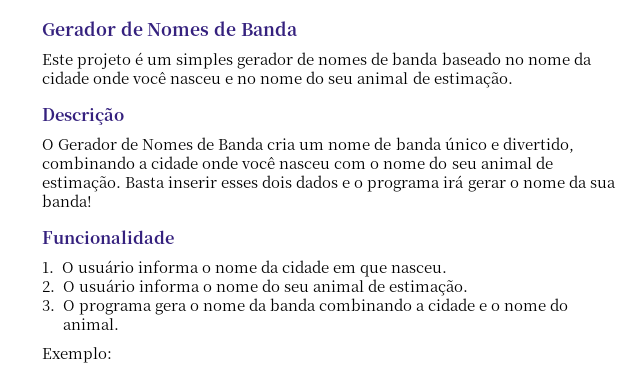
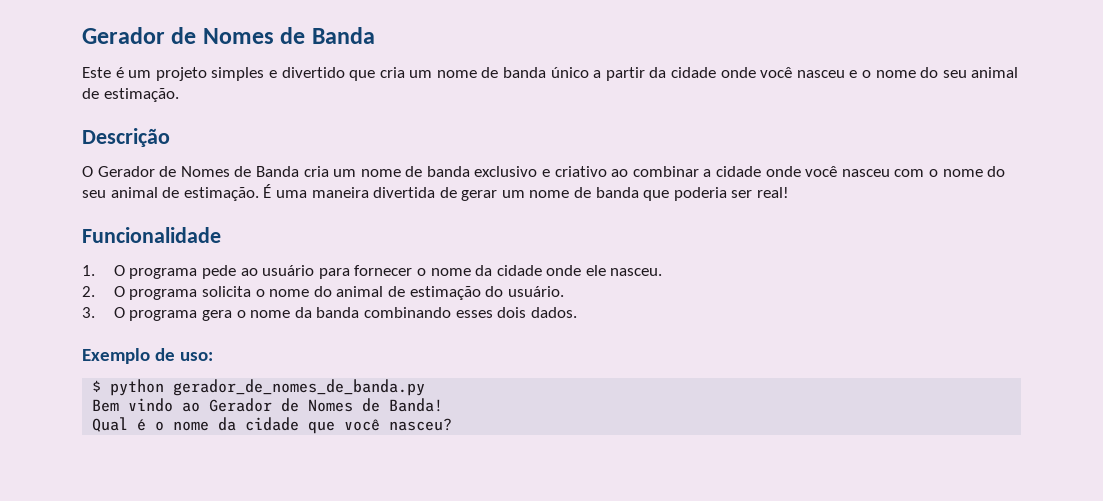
[77,53,132,69] projeto -> (111, 72) none
[176,52,570,69] simples gerador de nomes de banda baseado no nome -> [155,67,645,81] projeto simples e divertido que cria um nome de banda único a partir
[237,76,257,84] no -> [861,70,871,78] o
[444,137,574,153] [42,156,135,169] único e divertido, combinando -> [474,166,699,177] exclusivo e criativo ao combinar
[125,175,616,192] [42,194,92,207] [42,230,174,244] [42,260,387,277] Basta inserir esses dois dados e o programa irá gerar o nome da sua banda! // Funcionalidade // 1. O usuário informa o nome da cidade em que -> [263,184,790,201] [82,227,221,243] [82,265,606,279] É uma maneira divertida de gerar um nome de banda que poderia ser real! // Funcionalidade // 1. O programa pede ao usuário para fornecer o nome da cidade onde ele
[78,279,468,296] usuário informa o nome do seu animal de estimação. -> [129,286,564,300] programa solicita o nome do animal de estimação do usuário.
[415,298,569,311] [62,318,119,330] [42,347,112,363] a cidade e o nome do animal. // Exemplo: -> [455,307,577,318] [82,348,214,364] [92,379,426,396] [92,398,444,412] [92,417,453,434] esses dois dados. // Exemplo de uso: // $ python gerador_de_nomes_de_banda.py // Bem vindo ao Gerador de Nomes de Banda! // Qual é o nome da cidade que você nasceu?

